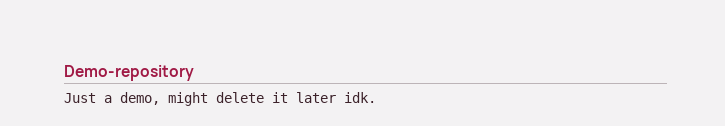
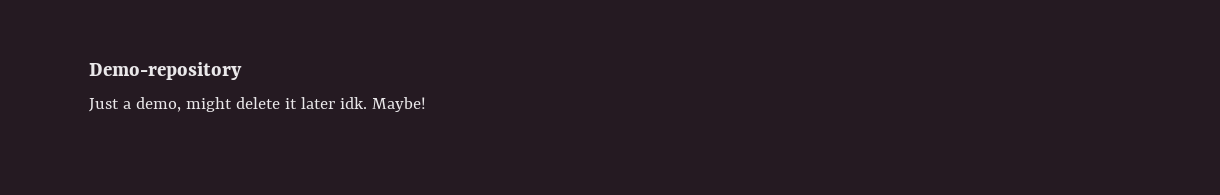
(376, 97) none -> [371,97,426,112] Maybe!

